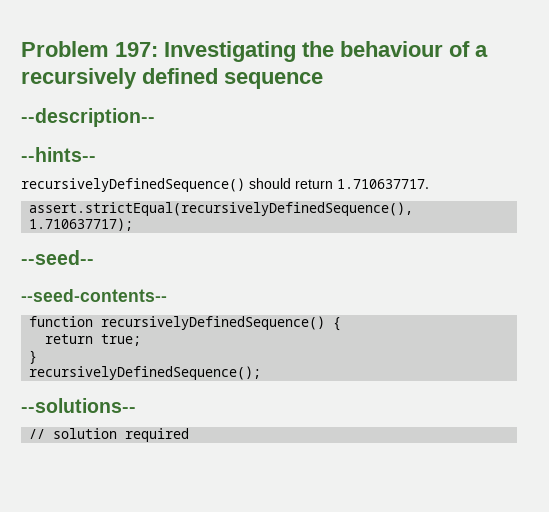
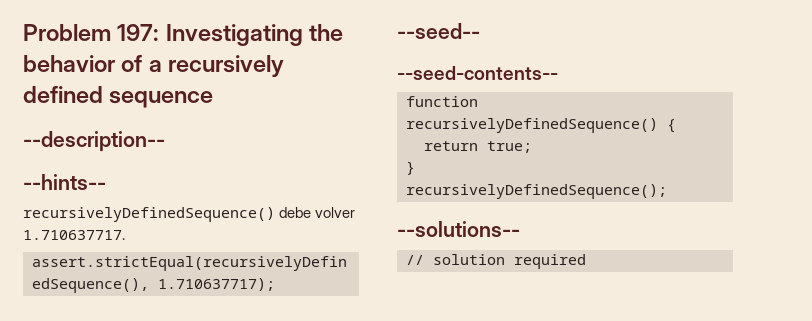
[340,41,443,57] behaviour -> [23,55,115,72] behavior
[249,178,333,189] should return -> [279,207,356,218] debe volver

